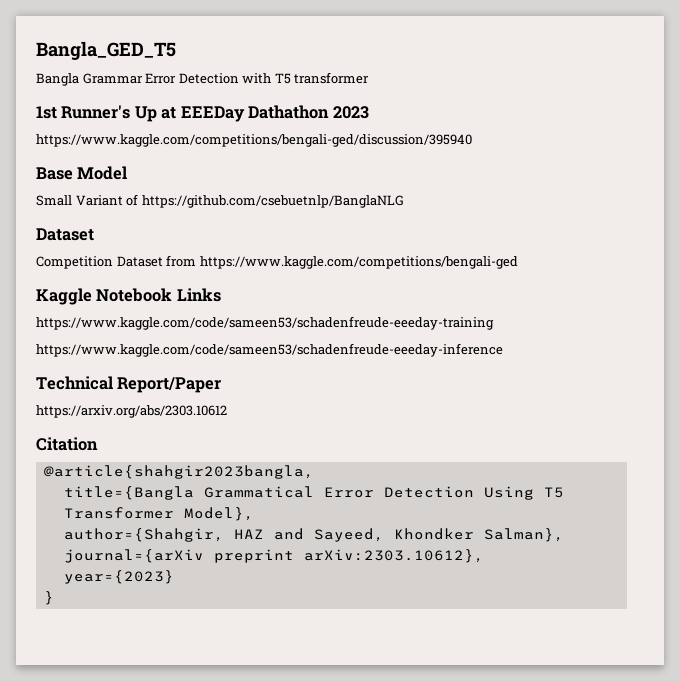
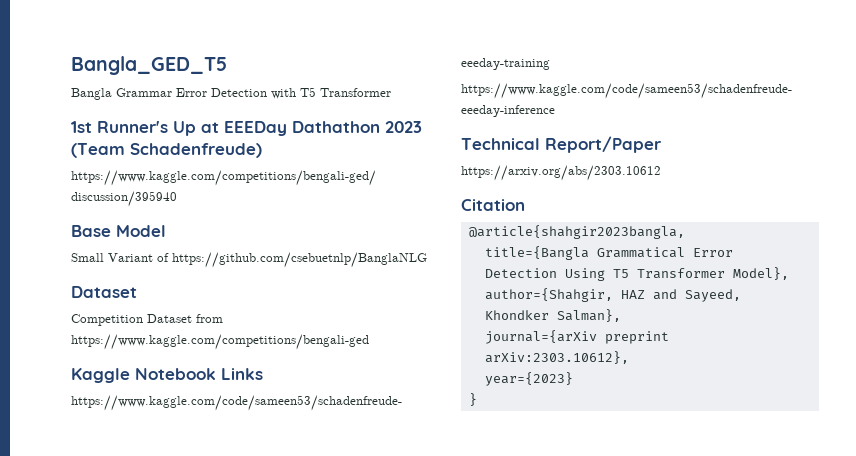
[294,72,370,84] transformer -> [320,88,391,97] Transformer
(369, 112) none -> [71,143,262,158] (Team Schadenfreude)

